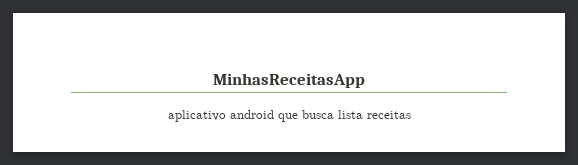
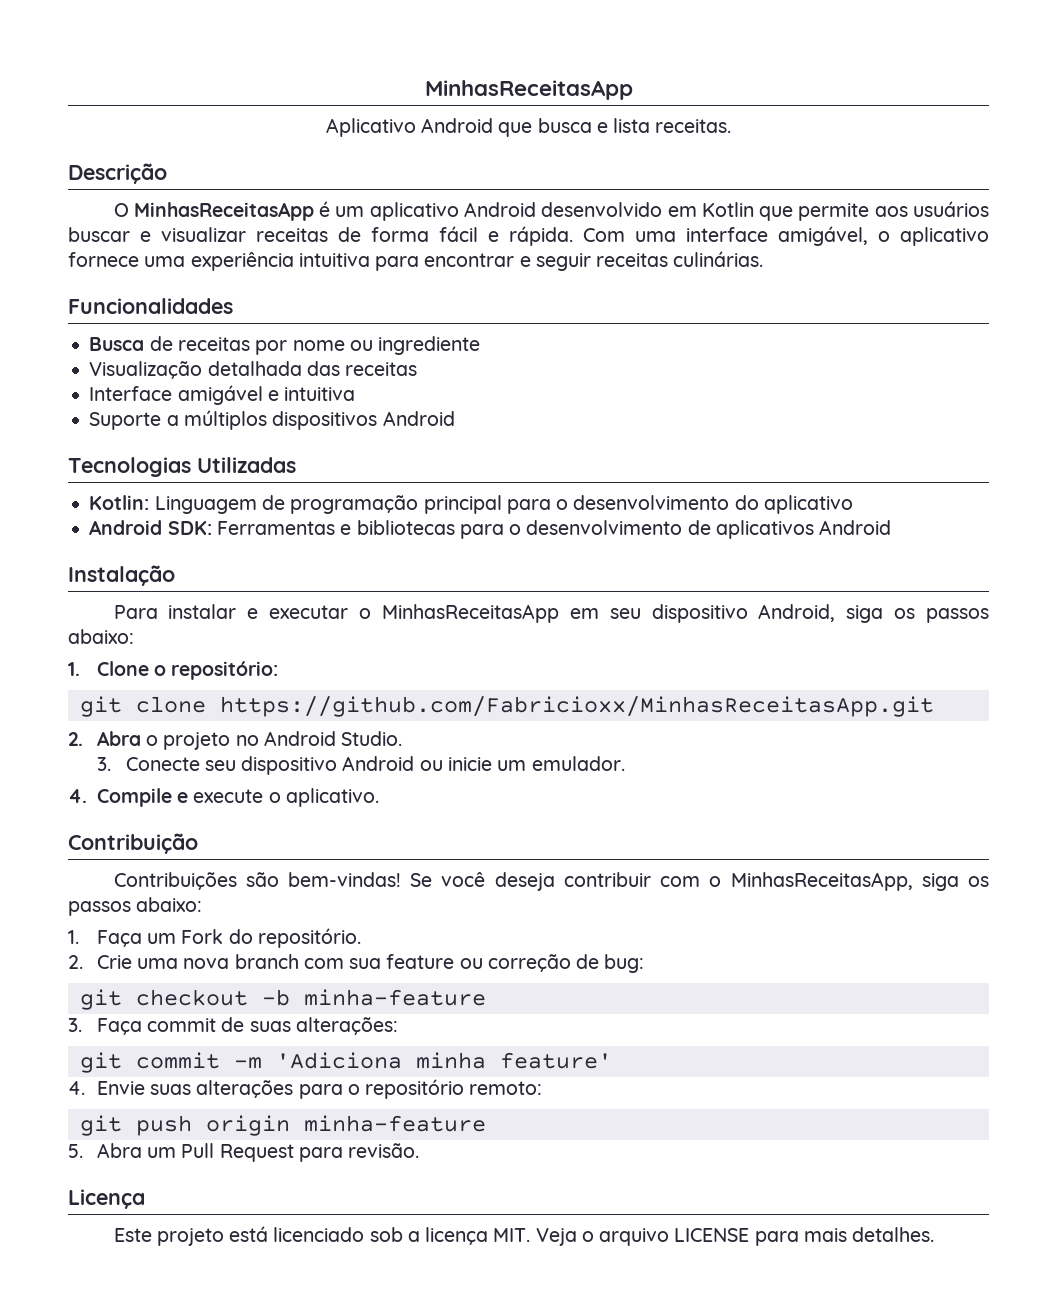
[167,110,411,122] aplicativo android que busca lista receitas -> [325,118,732,137] [68,163,167,184] [113,201,990,221] [68,226,989,246] [68,251,764,271] [68,298,233,314] [89,336,481,355] [89,361,418,379] [89,385,356,405] [89,410,455,430] [68,457,296,477] [89,495,853,514] [89,520,892,539] [68,565,175,586] [113,604,990,623] [68,629,134,644] [68,661,279,680] [79,696,934,717] [68,731,403,750] [96,756,625,775] [68,788,379,807] [68,833,198,854] [113,872,989,891] [68,897,203,916] [68,928,361,948] [68,954,645,973] [79,989,486,1010] [68,1017,398,1035] [79,1052,612,1073] [68,1079,543,1099] [79,1115,486,1136] [68,1143,420,1162] [68,1189,145,1209] [113,1226,935,1246] Aplicativo Android que busca e lista receitas. // Descrição // O MinhasReceitasApp é um aplicativo Android desenvolvido em Kotlin que permite aos usuários buscar e visualizar receitas de forma fácil e rápida. Com uma interface amigável, o aplicativo fornece uma experiência intuitiva para encontrar e seguir receitas culinárias. // Funcionalidades // Busca de receitas por nome ou ingrediente // Visualização detalhada das receitas // Interface amigável e intuitiva // Suporte a múltiplos dispositivos Android // Tecnologias Utilizadas // Kotlin: Linguagem de programação principal para o desenvolvimento do aplicativo // Android SDK: Ferramentas e bibliotecas para o desenvolvimento de aplicativos Android // Instalação // Para instalar e executar o MinhasReceitasApp em seu dispositivo Android, siga os passos abaixo: // 1. Clone o repositório: // git clone https://github.com/Fabricioxx/MinhasReceitasApp.git // 2. Abra o projeto no Android Studio. // 3. Conecte seu dispositivo Android ou inicie um emulador. // 4. Compile e execute o aplicativo. // Contribuição // Contribuições são bem-vindas! Se você deseja contribuir com o MinhasReceitasApp, siga os passos abaixo: // 1. Faça um Fork do repositório. // 2. Crie uma nova branch com sua feature ou correção de bug: // git checkout -b minha-feature // 3. Faça commit de suas alterações: // git commit -m 'Adiciona minha feature' // 4. Envie suas alterações para o repositório remoto: // git push origin minha-feature // 5. Abra um Pull Request para revisão. // Licença // Este projeto está licenciado sob a licença MIT. Veja o arquivo LICENSE para mais detalhes.

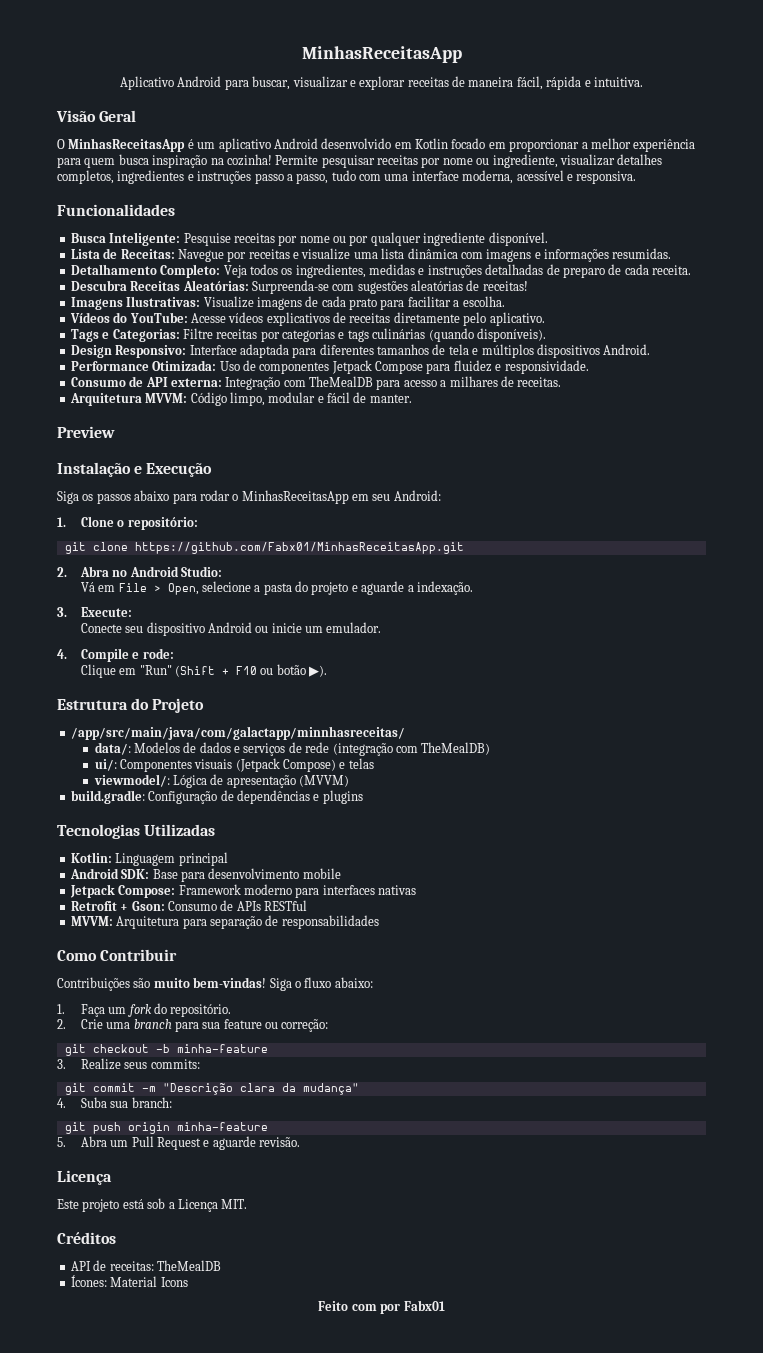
[498,118,732,137] [68,163,167,184] que busca e lista receitas. // Descrição -> [224,76,643,90] [56,110,137,122] para buscar, visualizar e explorar receitas de maneira fácil, rápida e intuitiva. // Visão Geral
[759,201,990,221] [68,226,989,246] [68,251,764,271] que permite aos usuários buscar e visualizar receitas de forma fácil e rápida. Com uma interface amigável, o aplicativo fornece uma experiência intuitiva para encontrar e seguir receitas culinárias. -> [451,138,696,152] [57,154,663,168] [57,170,637,184] focado em proporcionar a melhor experiência para quem busca inspiração na cozinha! Permite pesquisar receitas por nome ou ingrediente, visualizar detalhes completos, ingredientes e instruções passo a passo, tudo com uma interface moderna, acessível e responsiva.
[149,336,373,355] de receitas por nome ou -> [109,232,421,246] Inteligente: Pesquise receitas por nome ou por qualquer
[89,361,418,379] [89,385,356,405] [89,410,455,430] [68,457,296,477] [89,495,853,514] [89,520,892,539] [68,565,175,586] [113,604,990,623] [68,629,134,644] // Visualização detalhada das receitas // Interface amigável e intuitiva // Suporte a múltiplos dispositivos Android // Tecnologias Utilizadas // Kotlin: Linguagem de programação principal para o desenvolvimento do aplicativo // Android SDK: Ferramentas e bibliotecas para o desenvolvimento de aplicativos Android // Instalação // Para instalar e executar o MinhasReceitasApp em seu dispositivo Android, siga os passos abaixo: -> [488,232,548,246] [70,248,672,262] [70,264,691,278] [70,280,528,294] [70,296,505,310] [69,312,545,326] [70,328,546,342] [70,344,651,358] [70,360,589,374] [70,376,562,390] [69,392,412,406] [57,426,115,438] [57,462,213,477] [57,490,441,504] disponível. // Lista de Receitas: Navegue por receitas e visualize uma lista dinâmica com imagens e informações resumidas. // Detalhamento Completo: Veja todos os ingredientes, medidas e instruções detalhadas de preparo de cada receita. // Descubra Receitas Aleatórias: Surpreenda-se com sugestões aleatórias de receitas! // Imagens Ilustrativas: Visualize imagens de cada prato para facilitar a escolha. // Vídeos do YouTube: Acesse vídeos explicativos de receitas diretamente pelo aplicativo. // Tags e Categorias: Filtre receitas por categorias e tags culinárias (quando disponíveis). // Design Responsivo: Interface adaptada para diferentes tamanhos de tela e múltiplos dispositivos Android. // Performance Otimizada: Uso de componentes Jetpack Compose para fluidez e responsividade. // Consumo de API externa: Integração com TheMealDB para acesso a milhares de receitas. // Arquitetura MVVM: Código limpo, modular e fácil de manter. // Preview // Instalação e Execução // Siga os passos abaixo para rodar o MinhasReceitasApp em seu Android:
[219,696,934,717] https://github.com/Fabricioxx/MinhasReceitasApp.git -> [134,542,464,554] https://github.com/Fabx01/MinhasReceitasApp.git
[146,731,403,750] [96,757,111,771] o projeto no Android Studio. // 3. -> [112,566,222,577] [80,581,473,595] [57,607,132,617] no Android Studio: // Vá em File > Open, selecione a pasta do projeto e aguarde a indexação. // 3. Execute: //
[193,788,379,807] [68,833,198,854] [113,872,989,891] [68,901,131,916] execute o aplicativo. // Contribuição // Contribuições são bem-vindas! Se você deseja contribuir com o MinhasReceitasApp, siga os passos -> [142,648,174,659] [80,664,328,678] [57,698,205,713] [70,726,405,740] [94,742,491,756] [94,758,374,772] [93,774,350,788] [70,790,363,804] [57,824,216,839] [70,852,228,866] [69,868,341,882] [69,884,416,898] [70,900,307,911] [70,915,379,929] [57,949,178,961] [57,977,332,991] rode: // Clique em "Run" (Shift + F10 ou botão ▶). // Estrutura do Projeto // /app/src/main/java/com/galactapp/minnhasreceitas/ // data/: Modelos de dados e serviços de rede (integração com TheMealDB) // ui/: Componentes visuais (Jetpack Compose) e telas // viewmodel/: Lógica de apresentação (MVVM) // build.gradle: Configuração de dependências e plugins // Tecnologias Utilizadas // Kotlin: Linguagem principal // Android SDK: Base para desenvolvimento mobile // Jetpack Compose: Framework moderno para interfaces nativas // Retrofit + Gson: Consumo de APIs RESTful // MVVM: Arquitetura para separação de responsabilidades // Como Contribuir // Contribuições são muito bem-vindas! Siga o fluxo
[181,929,224,944] Fork -> [127,1004,152,1017] fork
[183,954,645,973] nova branch com sua feature ou correção de bug: -> [133,1019,329,1032] branch para sua feature ou correção:
[96,1017,398,1035] [79,1052,612,1073] [68,1079,543,1099] Faça commit de suas alterações: // git commit -m 'Adiciona minha feature' // 4. Envie suas alterações para o repositório remoto: -> [80,1058,200,1070] [64,1083,359,1095] [57,1097,172,1108] Realize seus commits: // git commit -m "Descrição clara da mudança" // 4. Suba sua branch:
[298,1147,343,1162] para -> [203,1136,256,1150] e aguarde
[273,1227,365,1242] licenciado -> (144, 1204) none
[425,1227,489,1245] licença -> [177,1199,218,1212] Licença
[535,1227,935,1246] Veja o arquivo LICENSE para mais detalhes. -> [57,1232,116,1244] [70,1260,221,1271] [70,1275,188,1287] [318,1300,445,1314] // Créditos // API de receitas: TheMealDB // Ícones: Material Icons // Feito com por Fabx01

